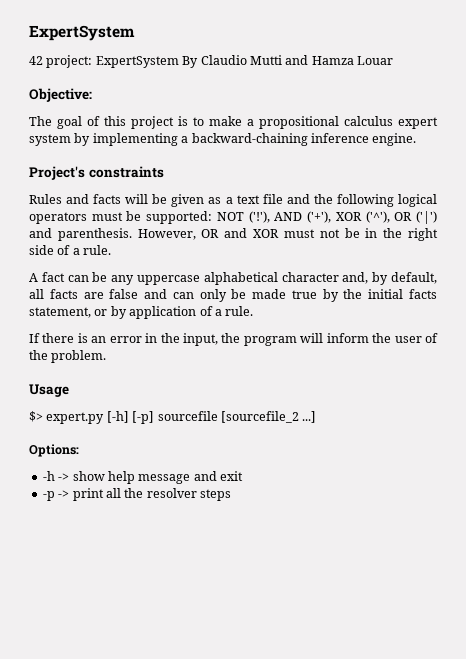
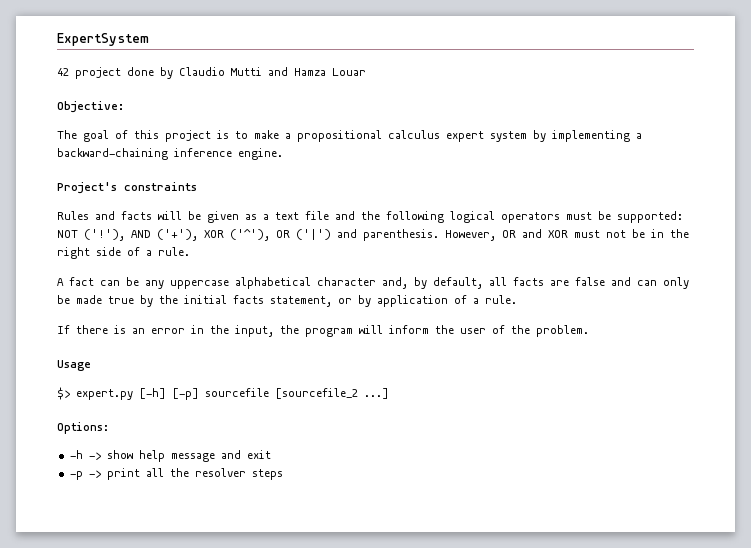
[46,55,199,68] project: ExpertSystem By -> [75,67,173,79] project done by

